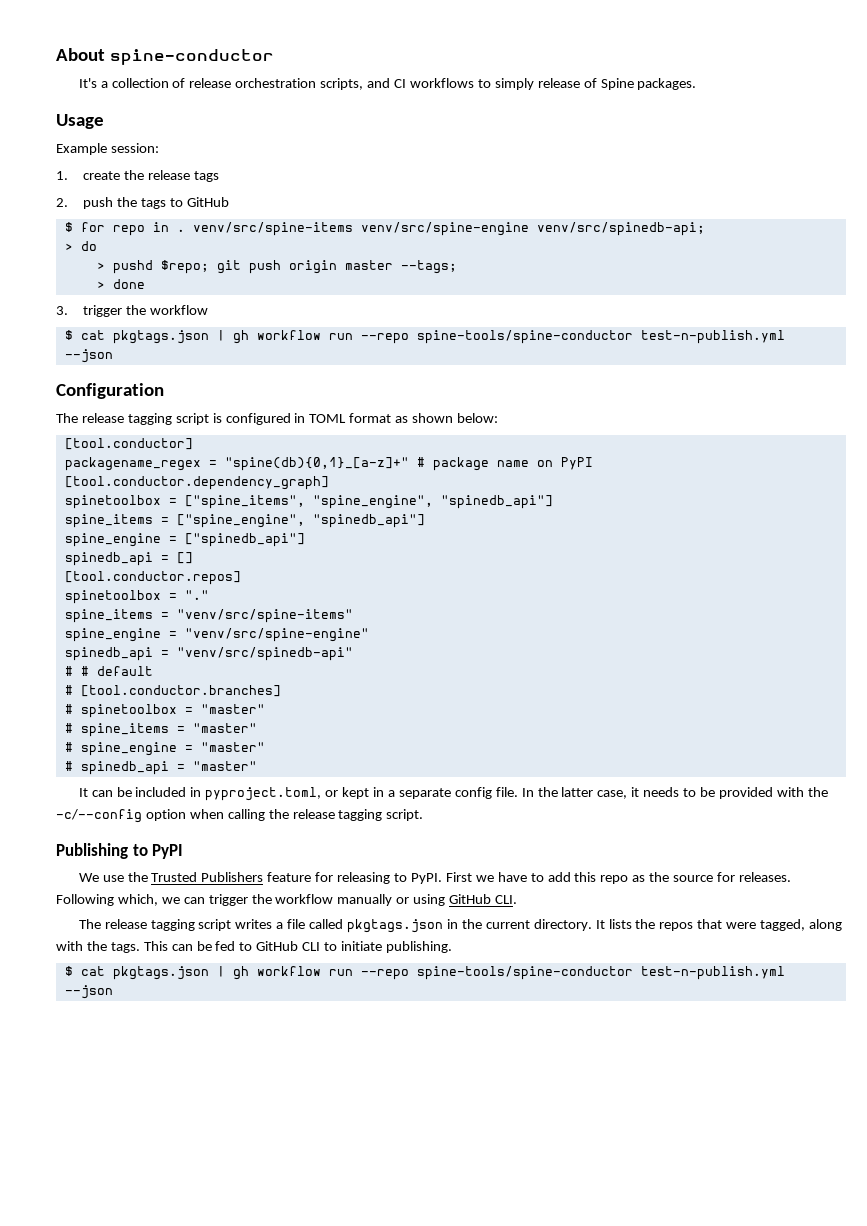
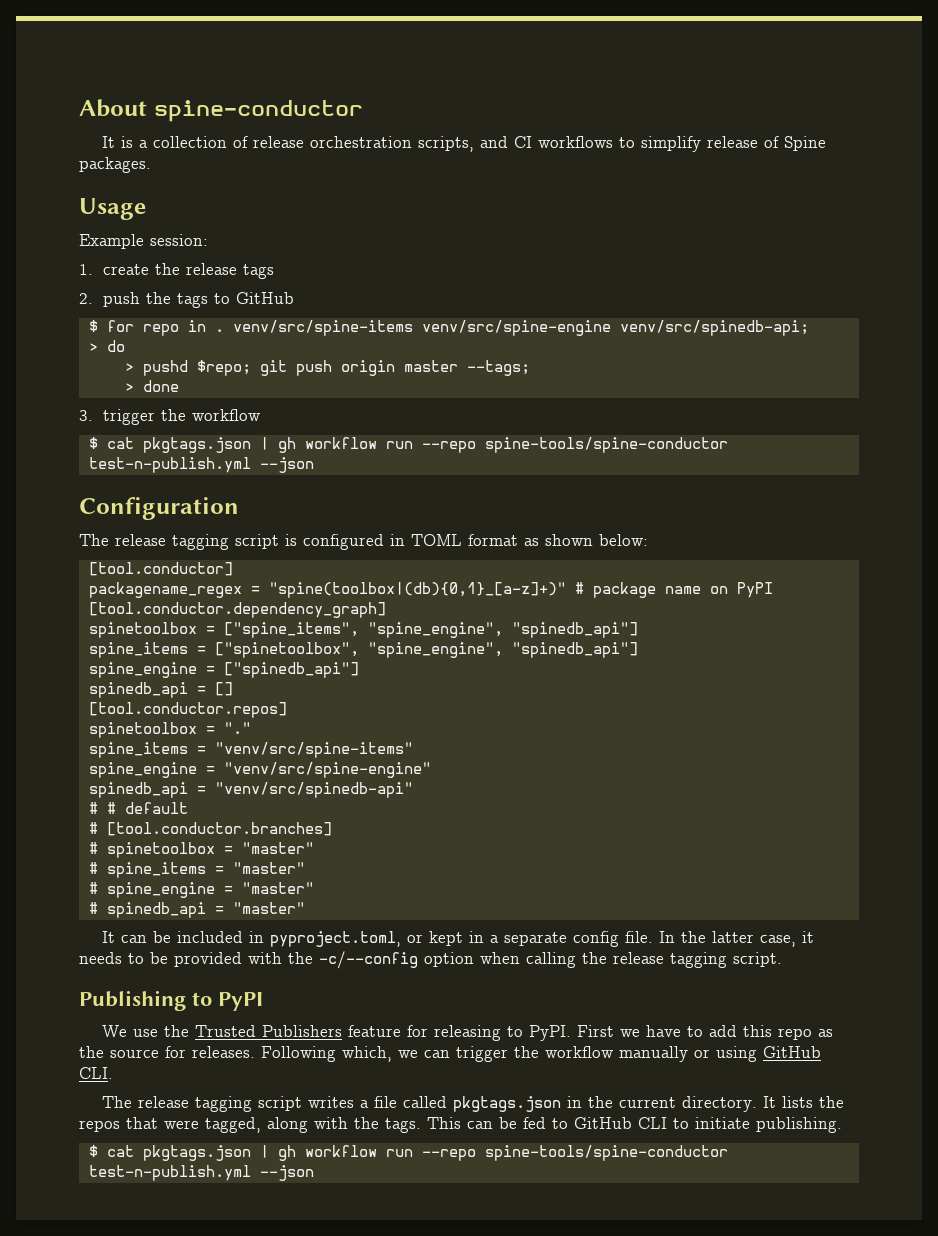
[78,78,97,88] It's -> [102,136,134,148] It is
[494,78,534,90] simply -> [641,136,702,152] simplify
[224,457,409,471] "spine(db){0,1}_[a-z]+" -> [268,582,566,598] "spine(toolbox|(db){0,1}_[a-z]+)"
[176,514,305,528] ["spine_engine", -> [214,642,503,658] ["spinetoolbox", "spine_engine",

